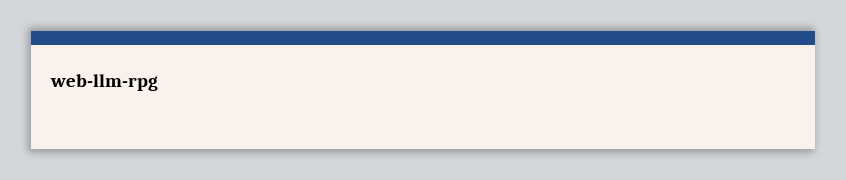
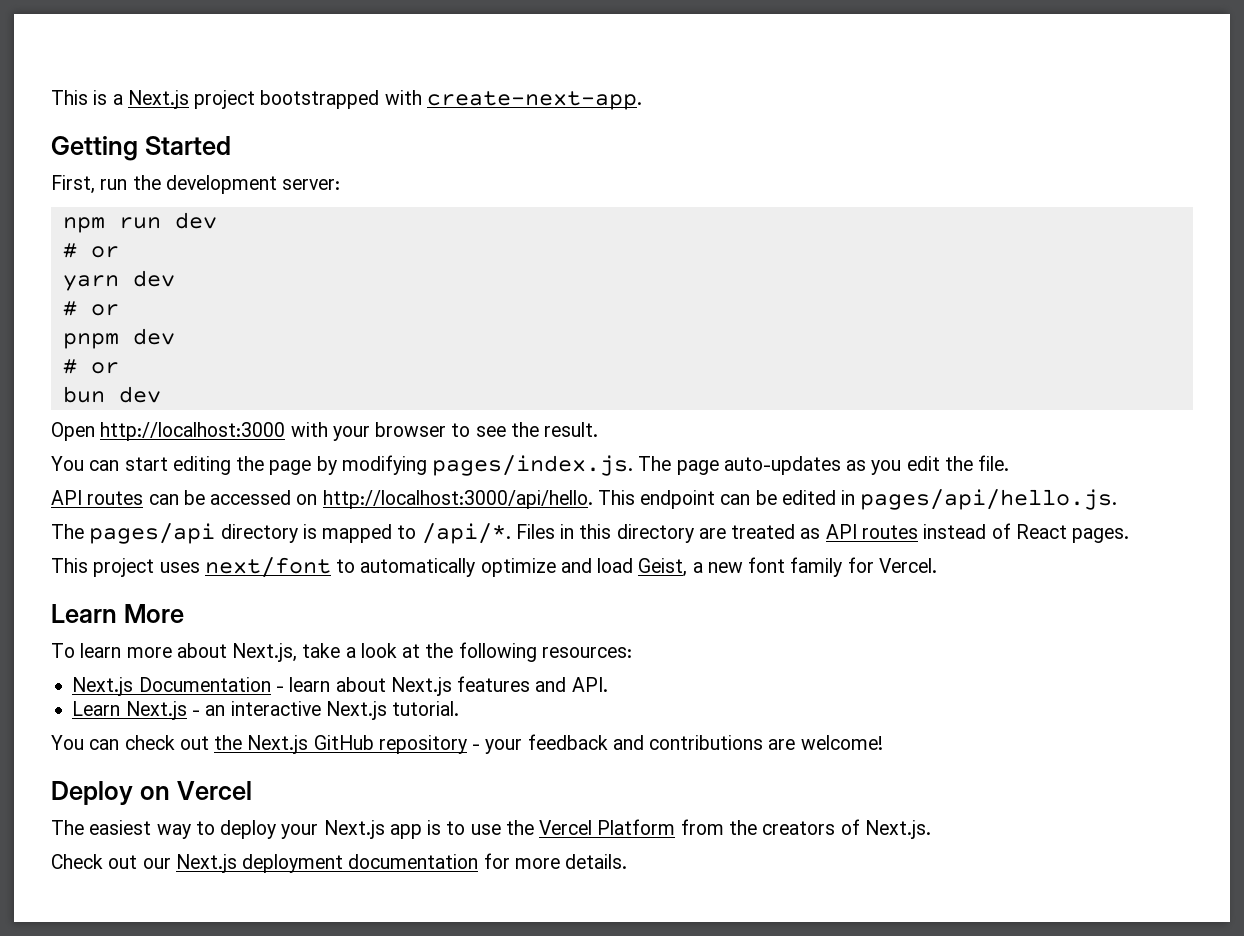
[50,74,158,91] web-llm-rpg -> [51,90,642,110] [51,136,231,161] [51,175,341,194] [62,212,217,233] [62,243,119,258] [62,270,175,291] [62,301,119,316] [62,328,175,349] [62,359,119,374] [62,386,161,403] [51,422,599,441] [51,455,1010,476] [51,489,1118,510] [51,523,1130,544] [51,557,937,578] [51,604,184,623] [51,642,632,662] [72,676,608,696] [72,701,460,720] [51,734,883,754] [51,781,252,805] [51,819,931,839] [51,853,628,873] This is a Next.js project bootstrapped with create-next-app. // Getting Started // First, run the development server: // npm run dev // # or // yarn dev // # or // pnpm dev // # or // bun dev // Open http://localhost:3000 with your browser to see the result. // You can start editing the page by modifying pages/index.js. The page auto-updates as you edit the file. // API routes can be accessed on http://localhost:3000/api/hello. This endpoint can be edited in pages/api/hello.js. // The pages/api directory is mapped to /api/*. Files in this directory are treated as API routes instead of React pages. // This project uses next/font to automatically optimize and load Geist, a new font family for Vercel. // Learn More // To learn more about Next.js, take a look at the following resources: // Next.js Documentation - learn about Next.js features and API. // Learn Next.js - an interactive Next.js tutorial. // You can check out the Next.js GitHub repository - your feedback and contributions are welcome! // Deploy on Vercel // The easiest way to deploy your Next.js app is to use the Vercel Platform from the creators of Next.js. // Check out our Next.js deployment documentation for more details.

